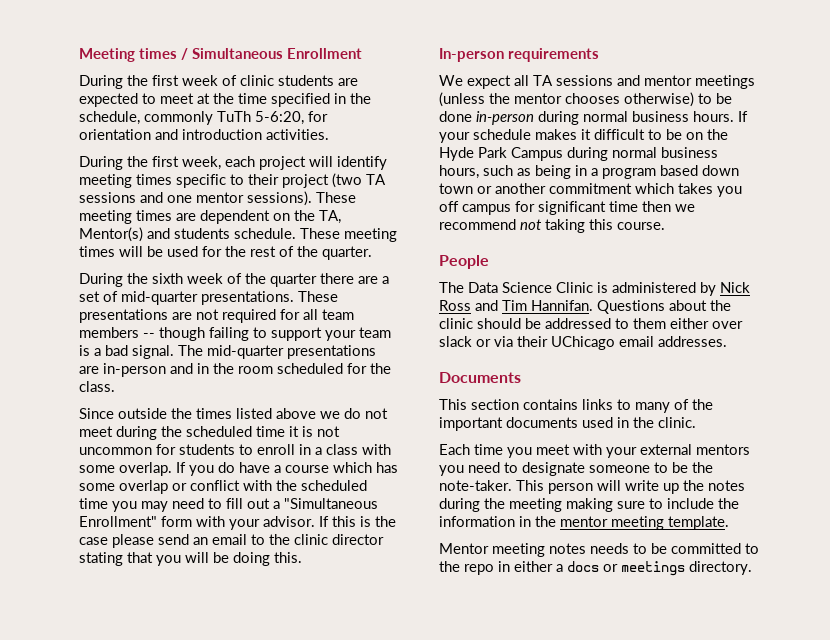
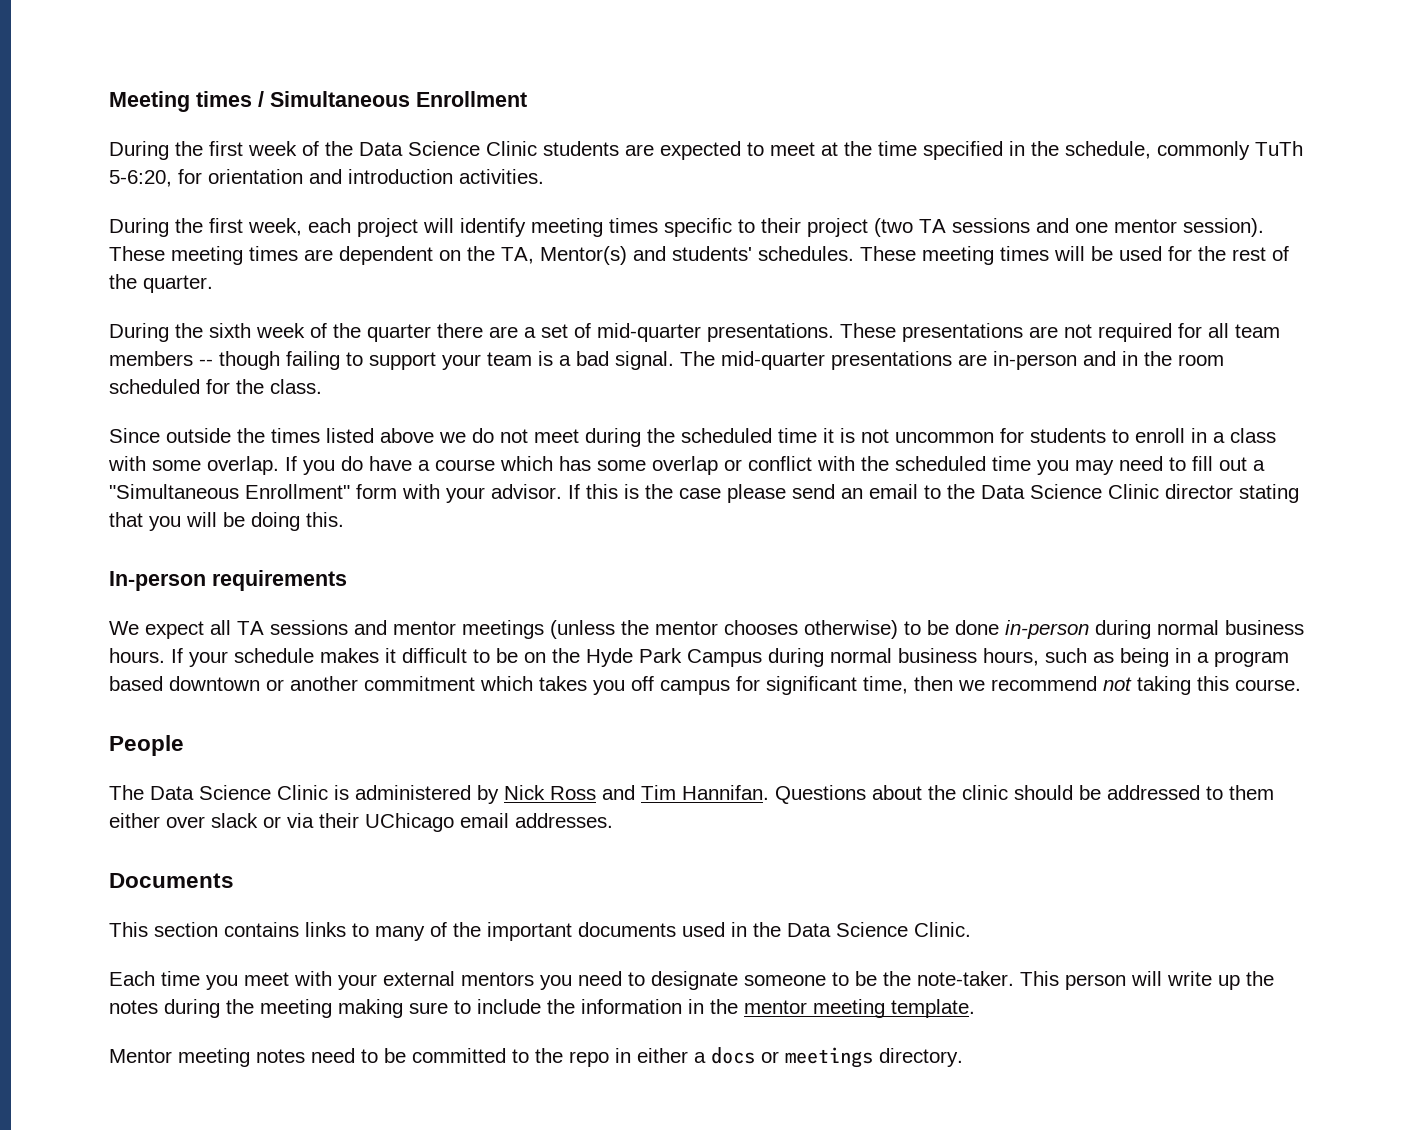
[240,75,274,86] clinic -> [325,141,537,156] the Data Science Clinic
[247,191,312,206] sessions). -> [1183,218,1264,237] session).
[174,228,296,239] students schedule. -> [672,246,854,261] students' schedules.
[294,534,328,545] clinic -> [981,484,1159,499] Data Science Clinic
[702,165,739,176] [439,183,473,194] down town -> [169,676,260,691] downtown
[609,201,638,212] time -> [863,676,908,694] time,
[658,417,696,428] clinic. -> [787,922,971,937] Data Science Clinic.
[590,543,629,554] needs -> [311,1048,355,1063] need

